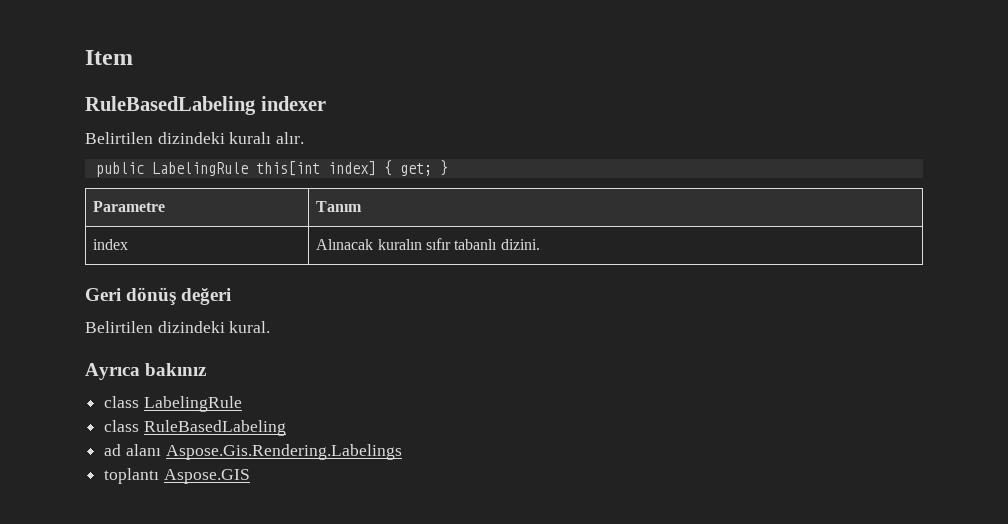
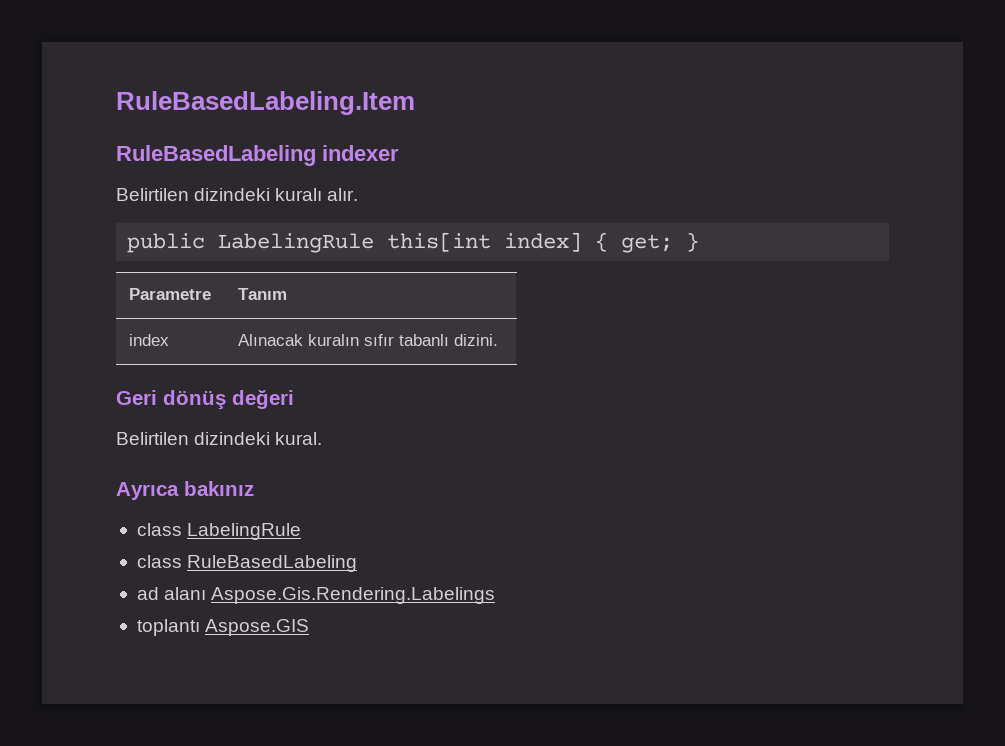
[85,50,133,65] Item -> [116,91,415,115] RuleBasedLabeling.Item

